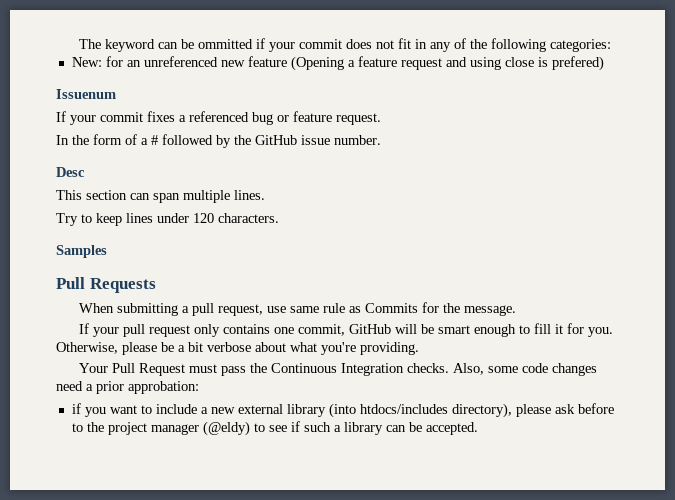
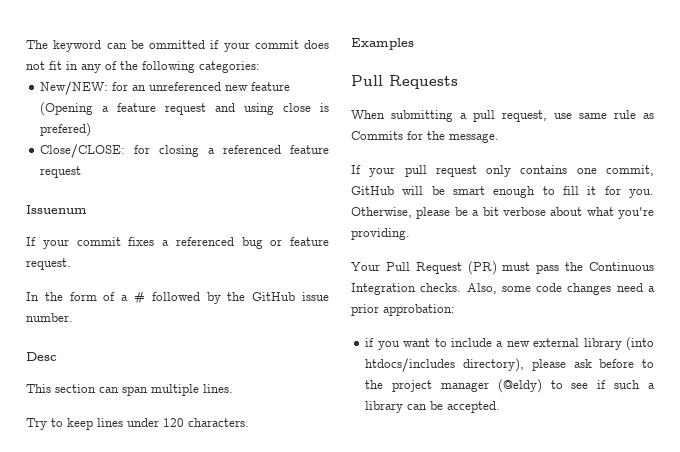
[71,57,102,67] New: -> [40,81,109,95] New/NEW:
(604, 63) none -> [40,144,329,158] [40,166,82,178] // Close/CLOSE: for closing a referenced feature request
[56,245,107,258] Samples -> [351,38,414,50] Examples
(186, 369) none -> [467,261,497,275] (PR)

